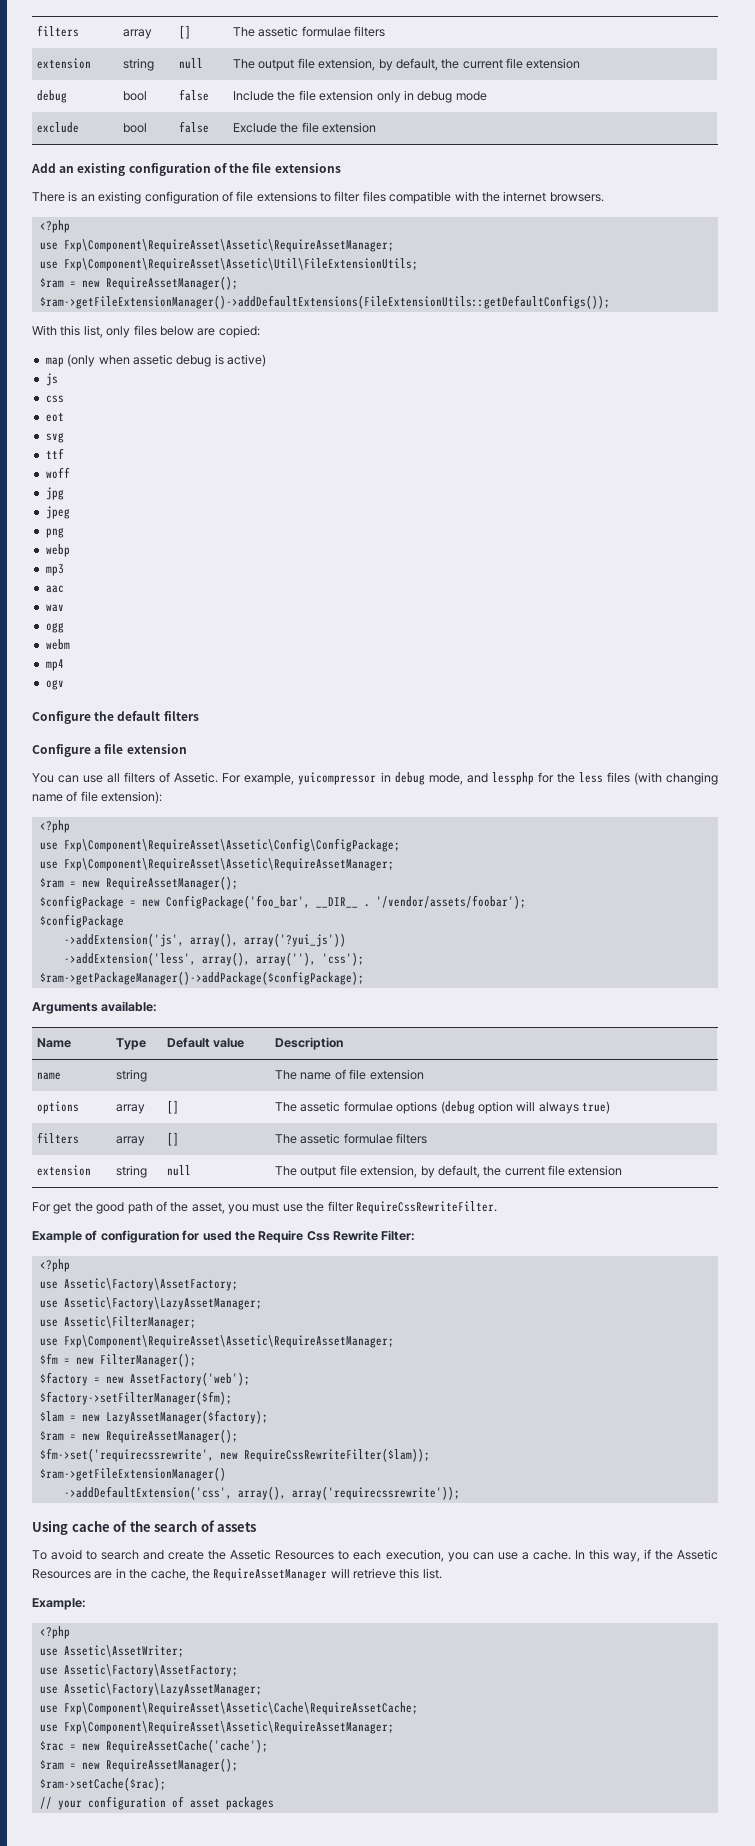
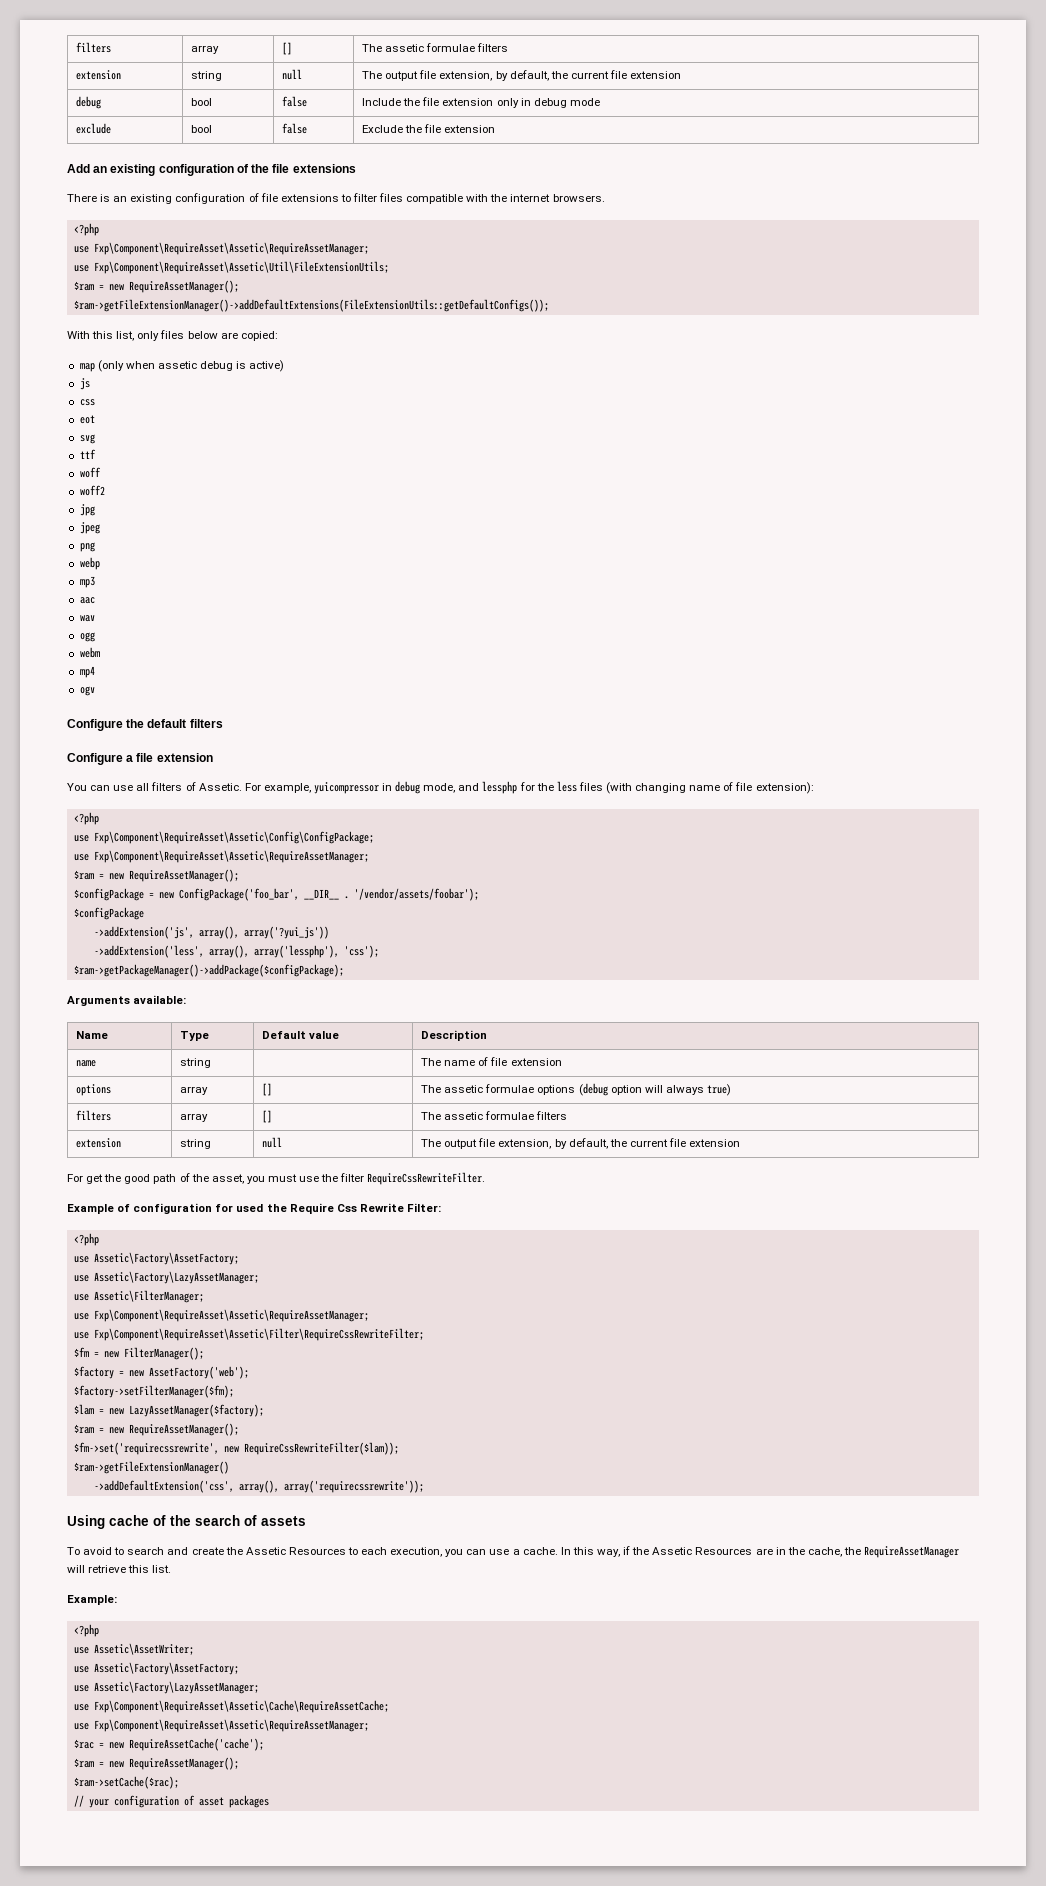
(70, 473) none -> [79,485,105,496] // woff2
[255,952,316,966] array(''), -> [253,945,339,958] array('lessphp'),
(394, 1341) none -> [73,1328,424,1341] // use Fxp\Component\RequireAsset\Assetic\Filter\RequireCssRewriteFilter;

